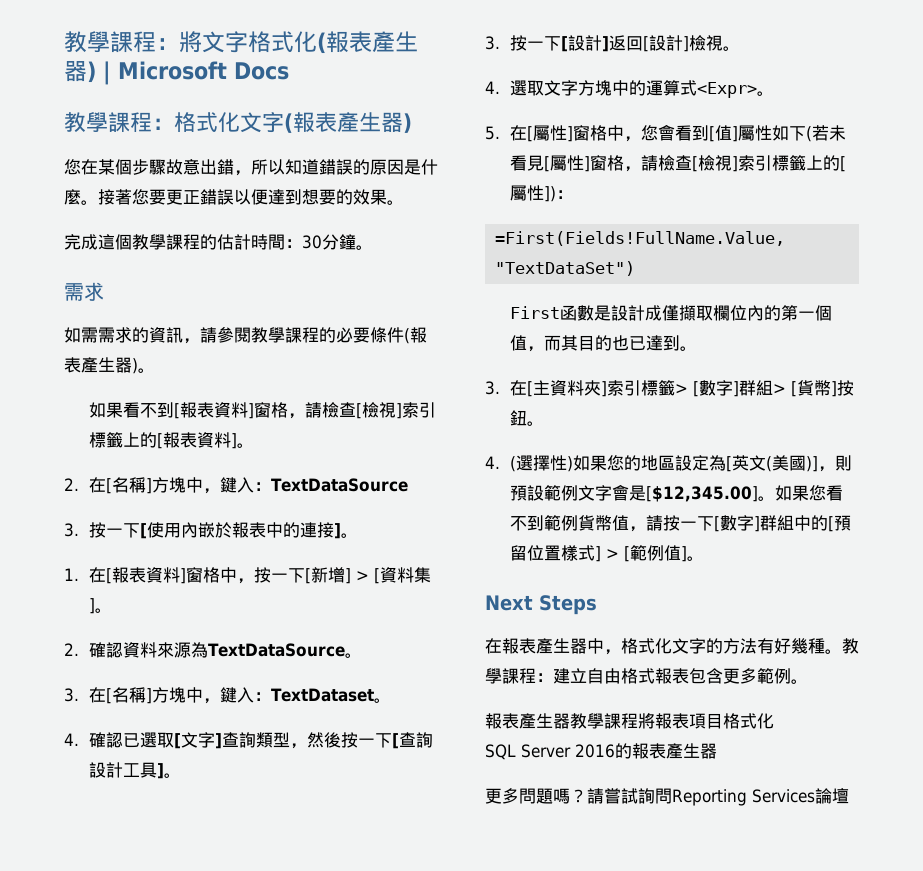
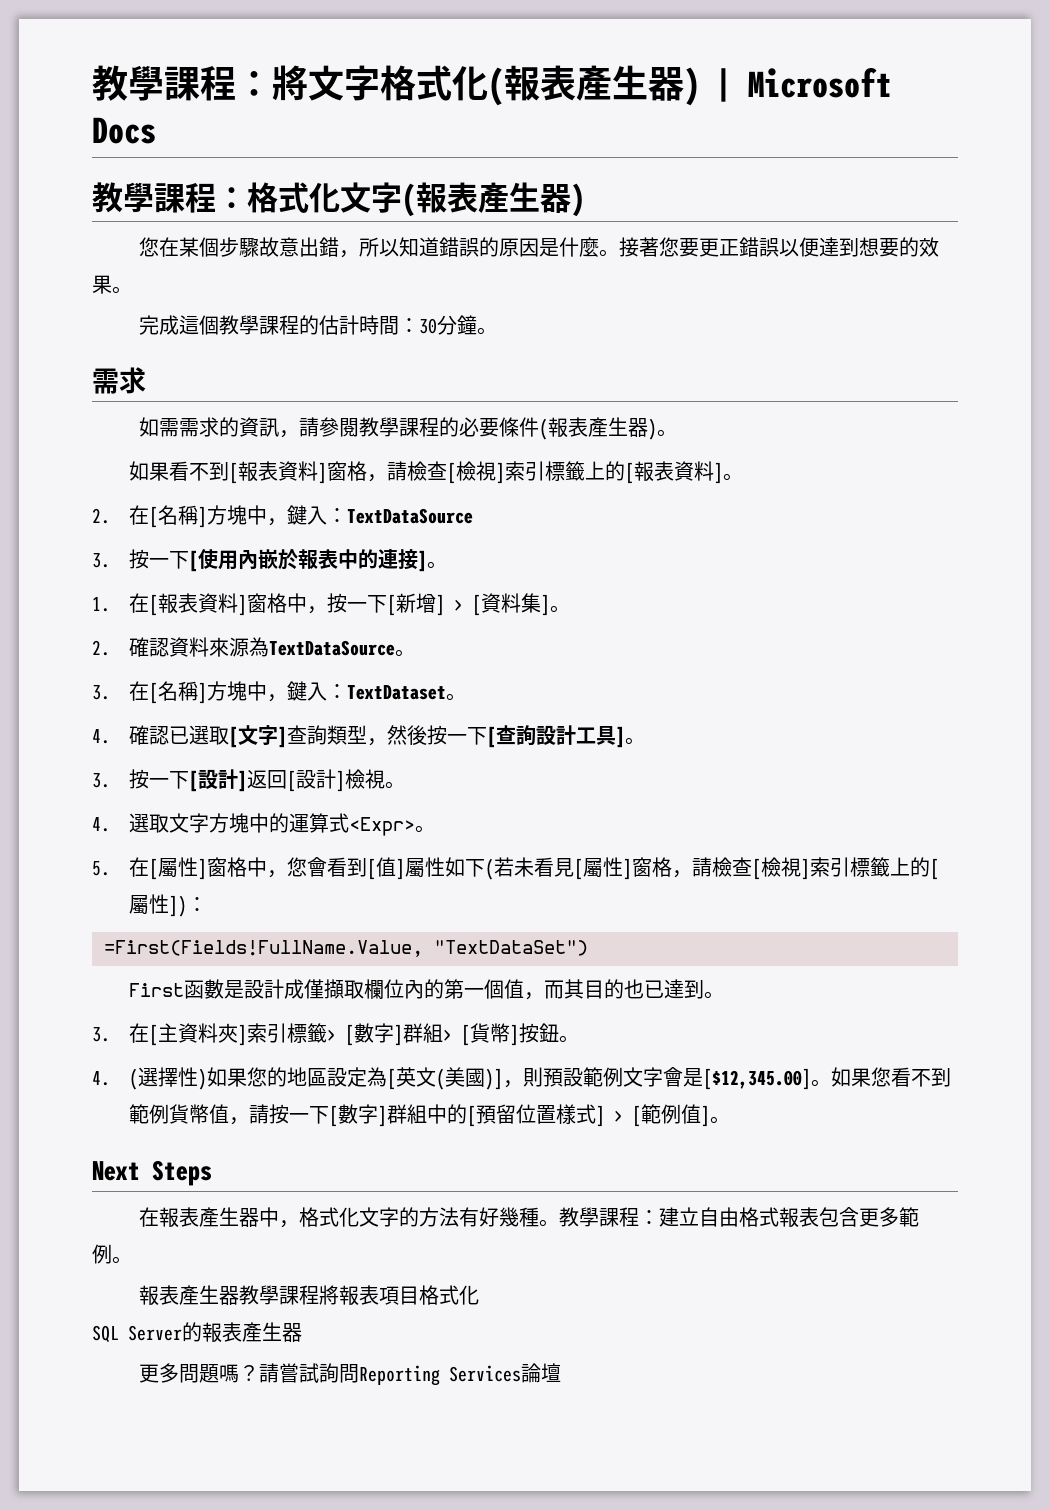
[575,744,615,758] 2016 -> (182, 1333) none

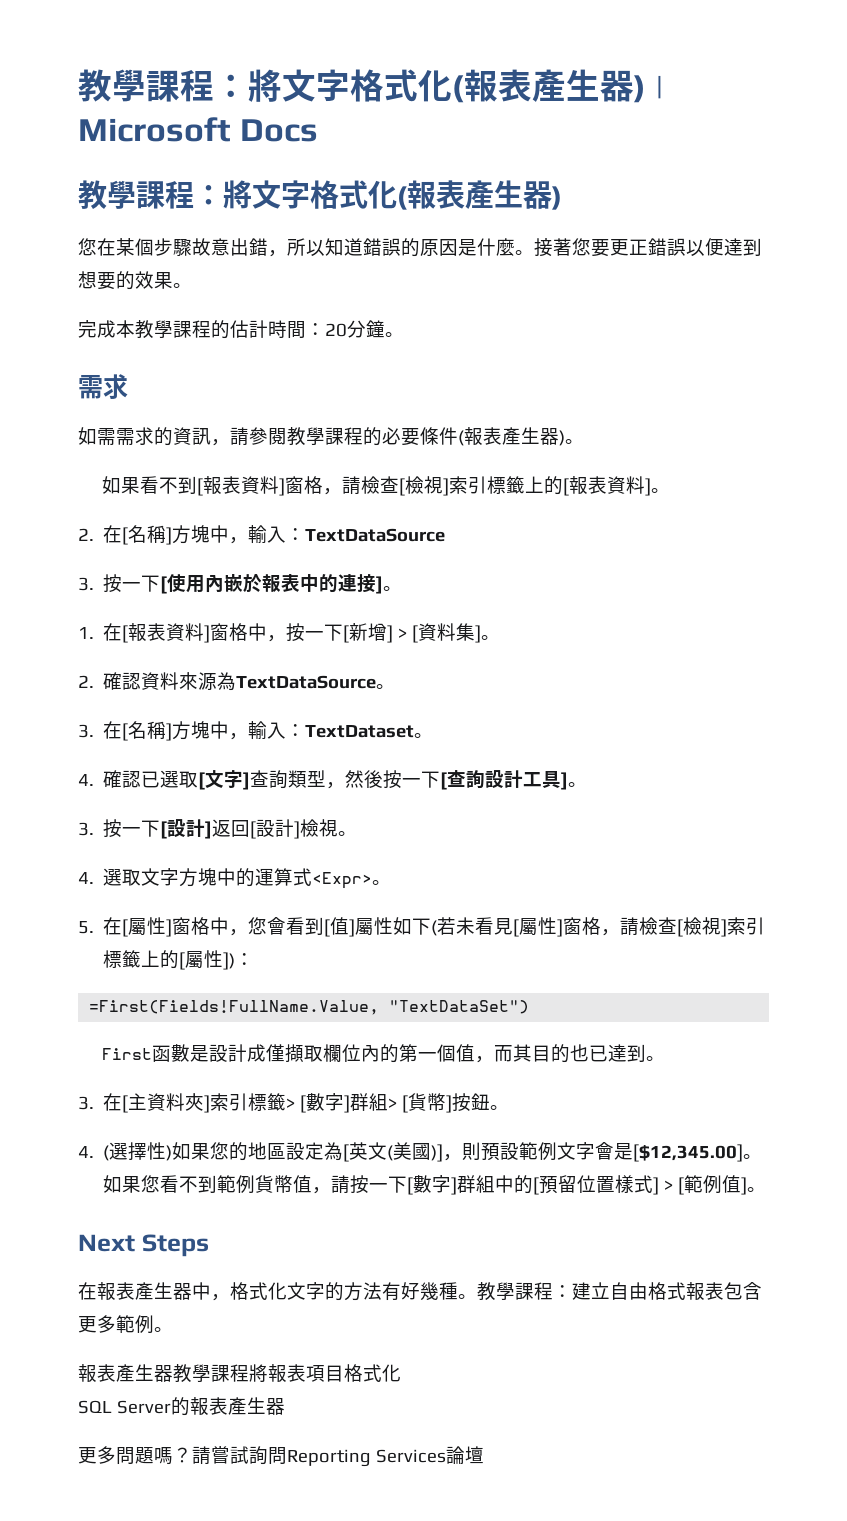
[247,182,402,213] 格式化文字 -> [223,180,397,209] 將文字格式化
[179,315,220,335] 這個 -> [116,320,135,338] 本
[419,318,438,334] 30 -> [325,323,347,337] 20
[286,505,307,525] 鍵 -> [248,525,268,544] 輸
[286,681,307,701] 鍵 -> [248,721,268,740] 輸

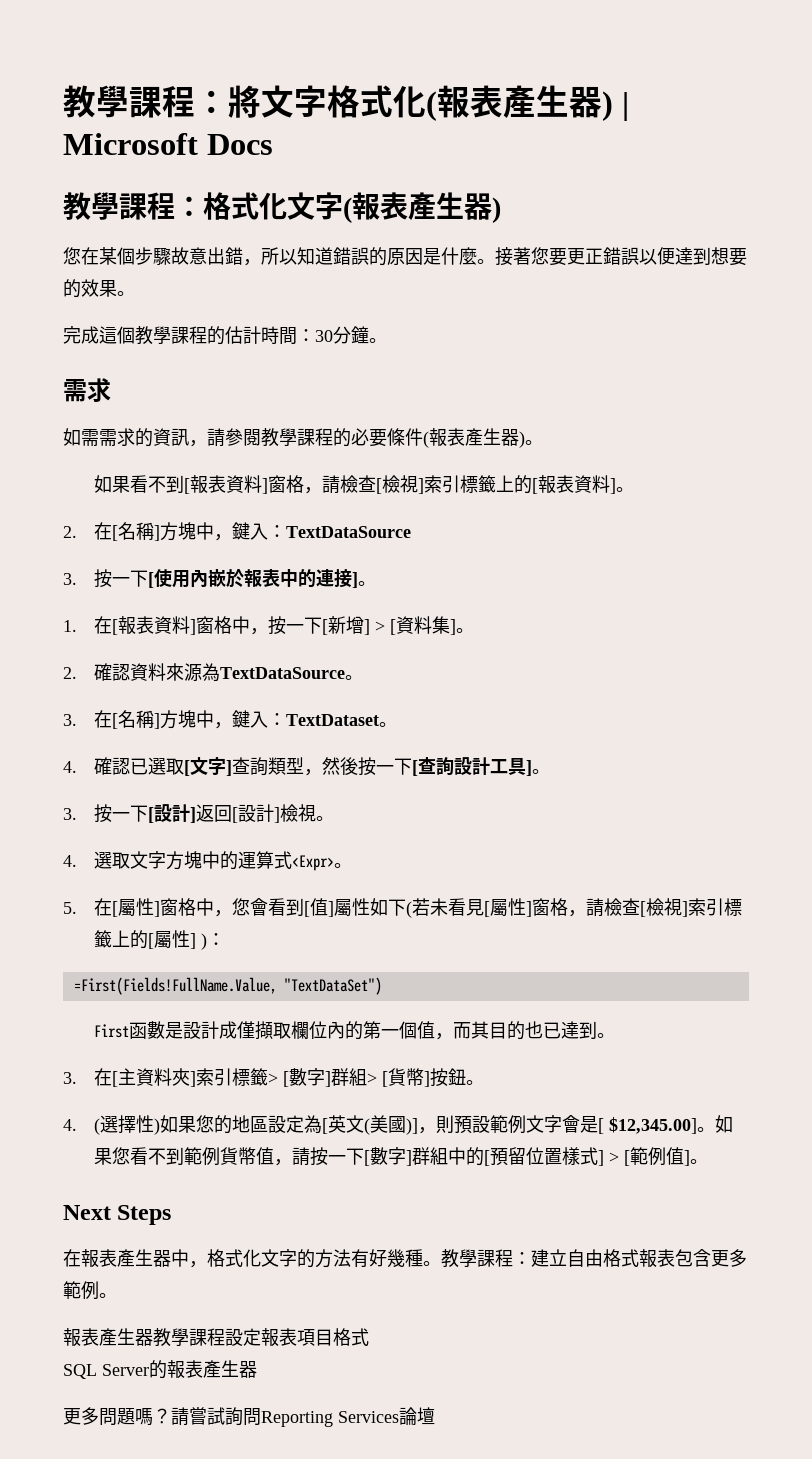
[223,180,397,209] 將文字格式化 -> [203,192,343,220] 格式化文字
[116,320,135,338] 本 -> [99,326,135,344] 這個
[325,323,347,337] 20 -> [315,330,333,342] 30
[248,525,268,544] 輸 -> [231,522,250,540] 鍵
[248,721,268,740] 輸 -> [231,710,250,728] 鍵
[223,952,236,970] ]) -> [189,933,207,950] ] )
[633,1144,744,1162] [$12,345.00] -> [597,1117,697,1134] [ $12,345.00]
[249,1364,268,1382] 將 -> [225,1328,261,1346] 設定
[382,1364,401,1382] 化 -> (369, 1337) none

